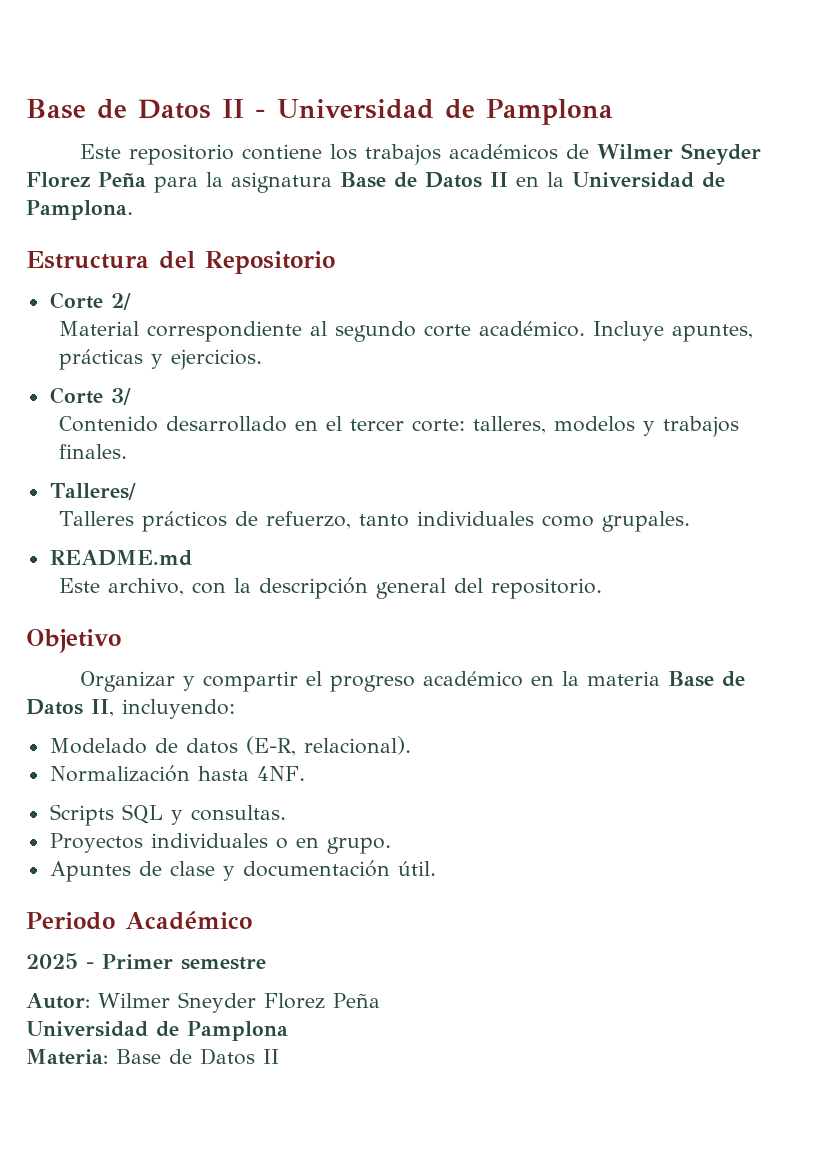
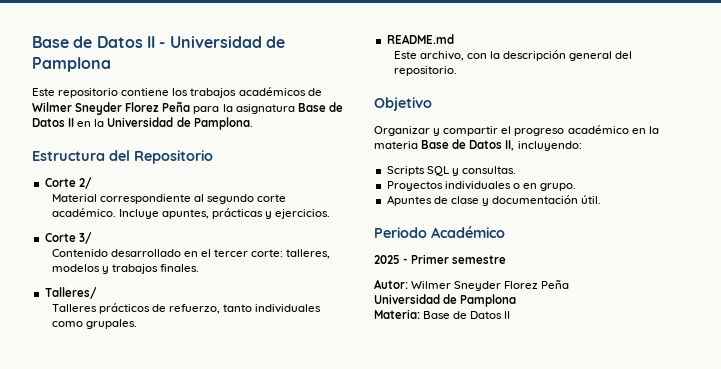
[49,736,411,756] [49,765,305,782] // Modelado de datos (E-R, relacional). // Normalización hasta 4NF. -> (582, 146) none

